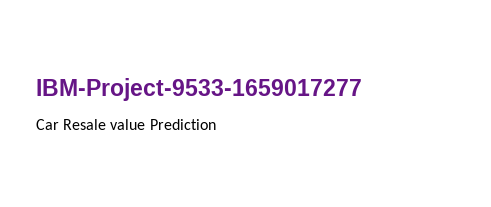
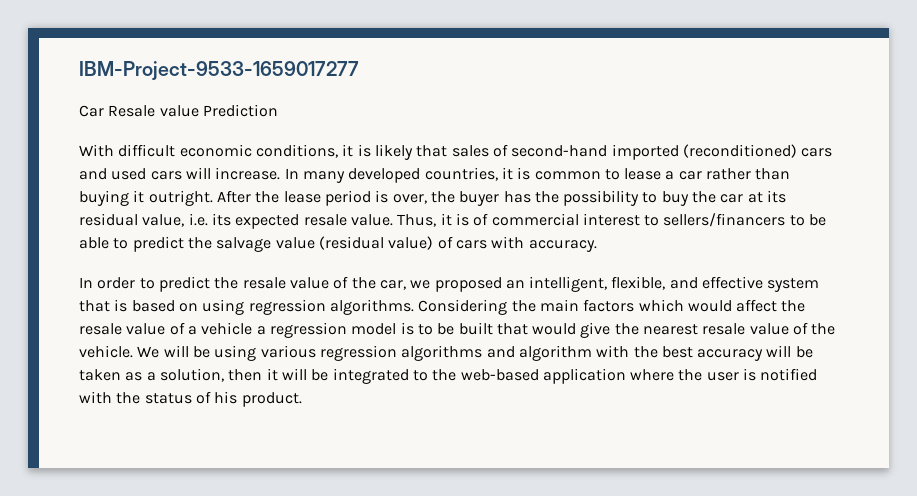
(216, 124) none -> [79,144,833,160] [79,167,791,183] [79,190,787,206] [79,213,827,229] [79,236,597,252] [79,276,820,292] [79,299,806,315] [79,322,836,338] [79,345,813,361] [79,368,818,384] [79,391,302,407] // With difficult economic conditions, it is likely that sales of second-hand imported (reconditioned) cars and used cars will increase. In many developed countries, it is common to lease a car rather than buying it outright. After the lease period is over, the buyer has the possibility to buy the car at its residual value, i.e. its expected resale value. Thus, it is of commercial interest to sellers/financers to be able to predict the salvage value (residual value) of cars with accuracy. // In order to predict the resale value of the car, we proposed an intelligent, flexible, and effective system that is based on using regression algorithms. Considering the main factors which would affect the resale value of a vehicle a regression model is to be built that would give the nearest resale value of the vehicle. We will be using various regression algorithms and algorithm with the best accuracy will be taken as a solution, then it will be integrated to the web-based application where the user is notified with the status of his product.

